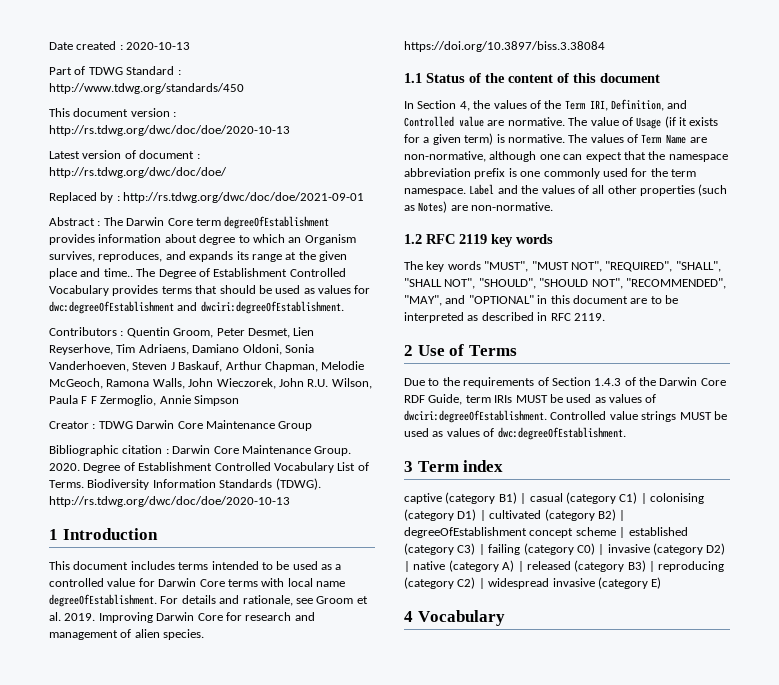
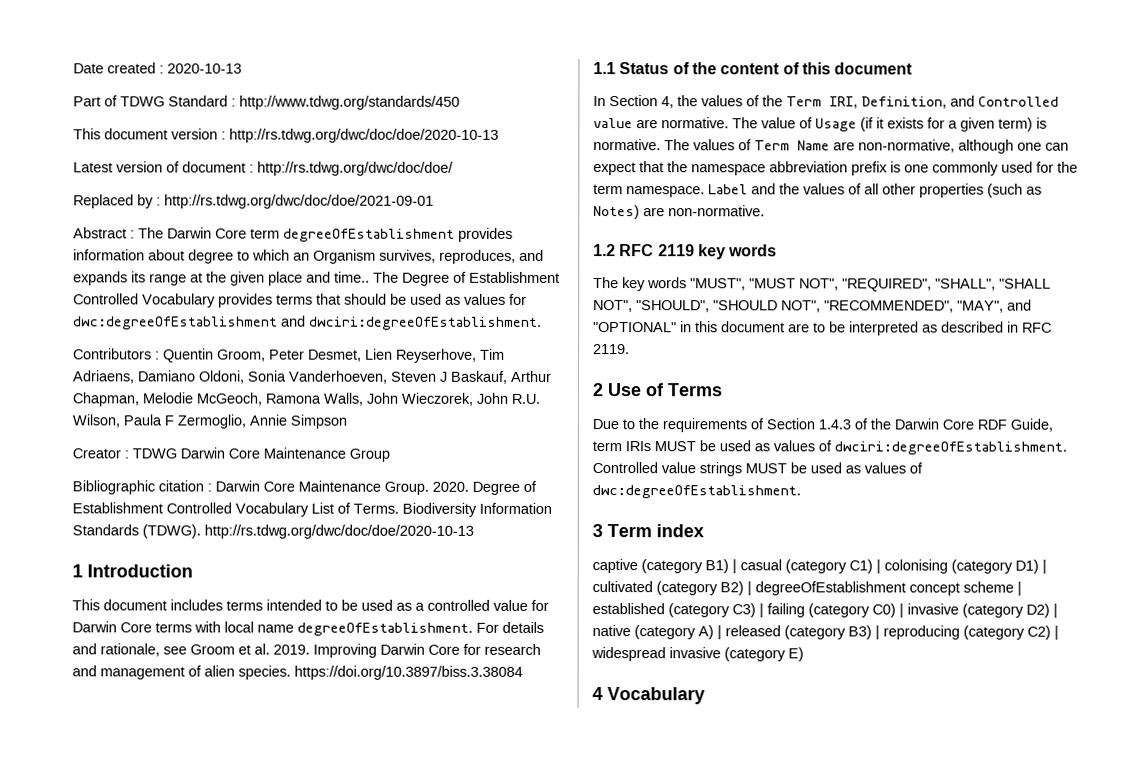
[90,396,97,404] F -> (174, 420) none

